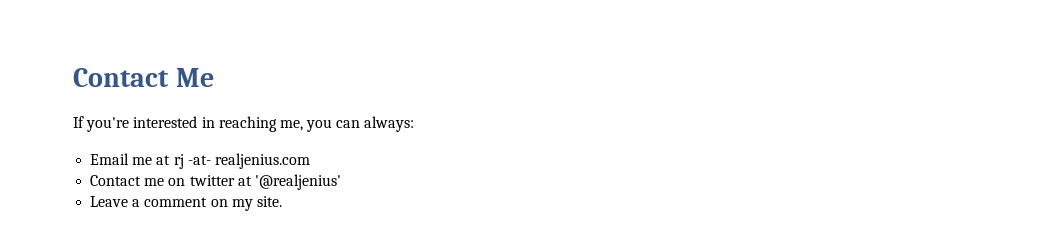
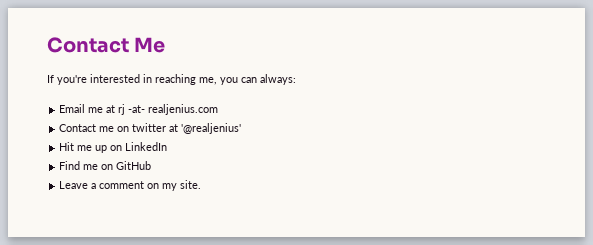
(341, 182) none -> [59,142,168,153] [59,161,152,170] // Hit me up on LinkedIn // Find me on GitHub

